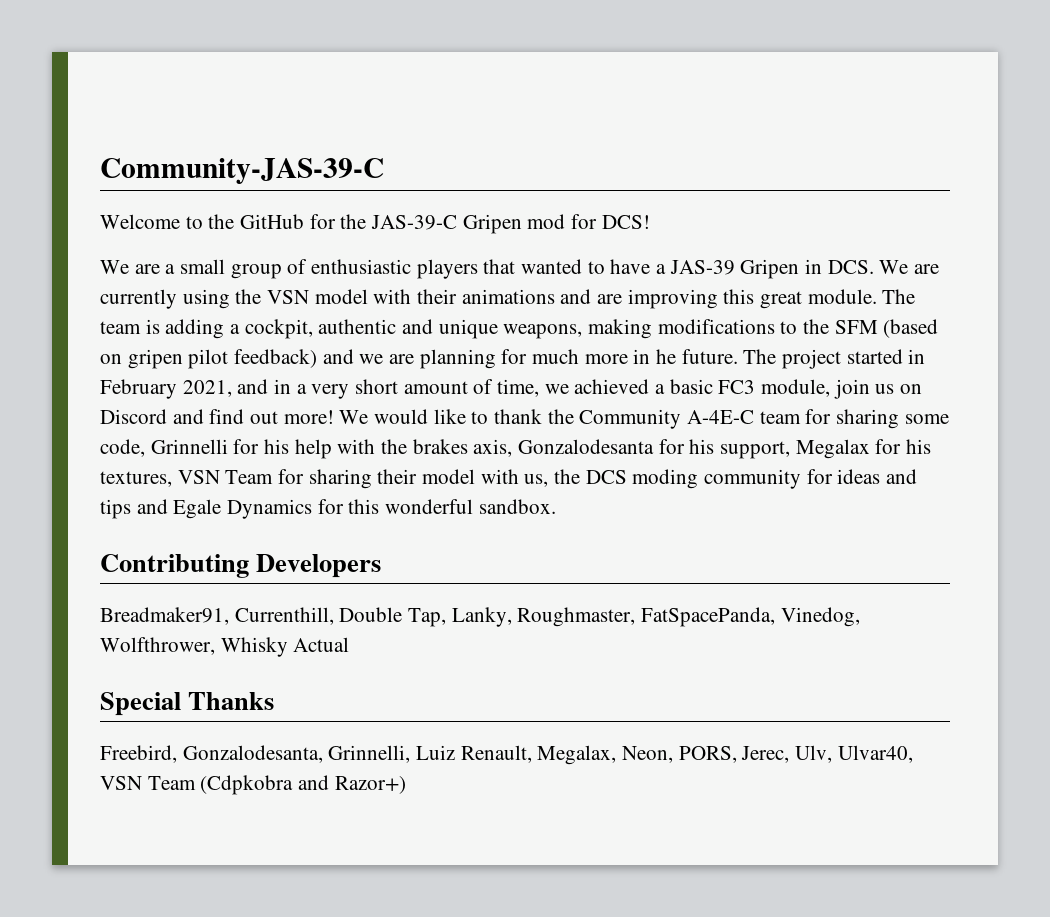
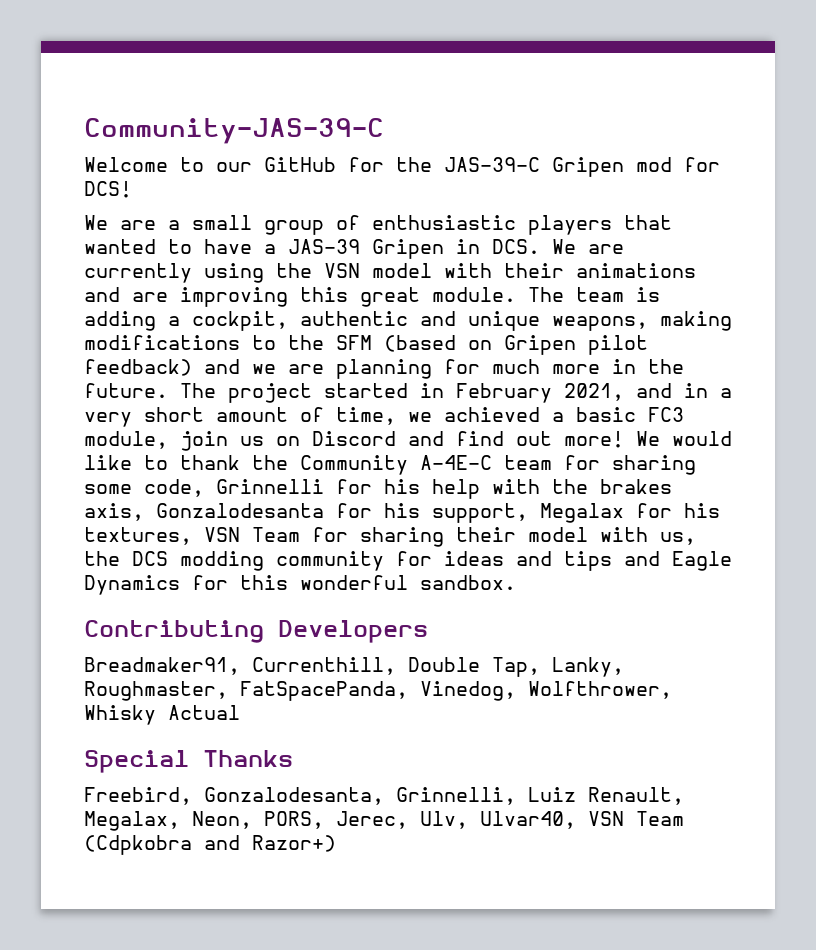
[208,214,235,229] the -> [216,162,252,172] our
[127,349,183,369] gripen -> [504,335,576,355] Gripen
[656,349,677,364] he -> [648,359,684,374] the
[632,469,699,489] moding -> [180,551,264,571] modding
[173,499,222,519] Egale -> [672,551,732,571] Eagle

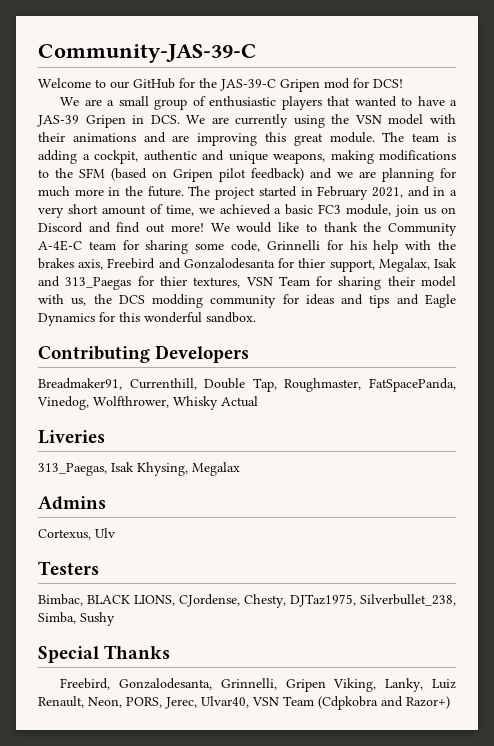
[156,503,720,523] Gonzalodesanta for his support, Megalax for his -> [107,258,458,272] [38,276,187,290] Freebird and Gonzalodesanta for thier support, Megalax, Isak and 313_Paegas for thier
[552,657,624,677] Lanky, -> (277, 385) none
(240, 712) none -> [38,430,105,444] [38,462,240,476] [38,496,106,510] [38,528,115,540] [38,561,99,575] [38,594,456,608] [38,612,115,626] // Liveries // 313_Paegas, Isak Khysing, Megalax // Admins // Cortexus, Ulv // Testers // Bimbac, BLACK LIONS, CJordense, Chesty, DJTaz1975, Silverbullet_238, Simba, Sushy
(516, 796) none -> [285,678,424,692] Gripen Viking, Lanky,
[84,811,180,831] Megalax, -> (84, 702) none
[420,811,468,829] Ulv, -> (197, 703) none

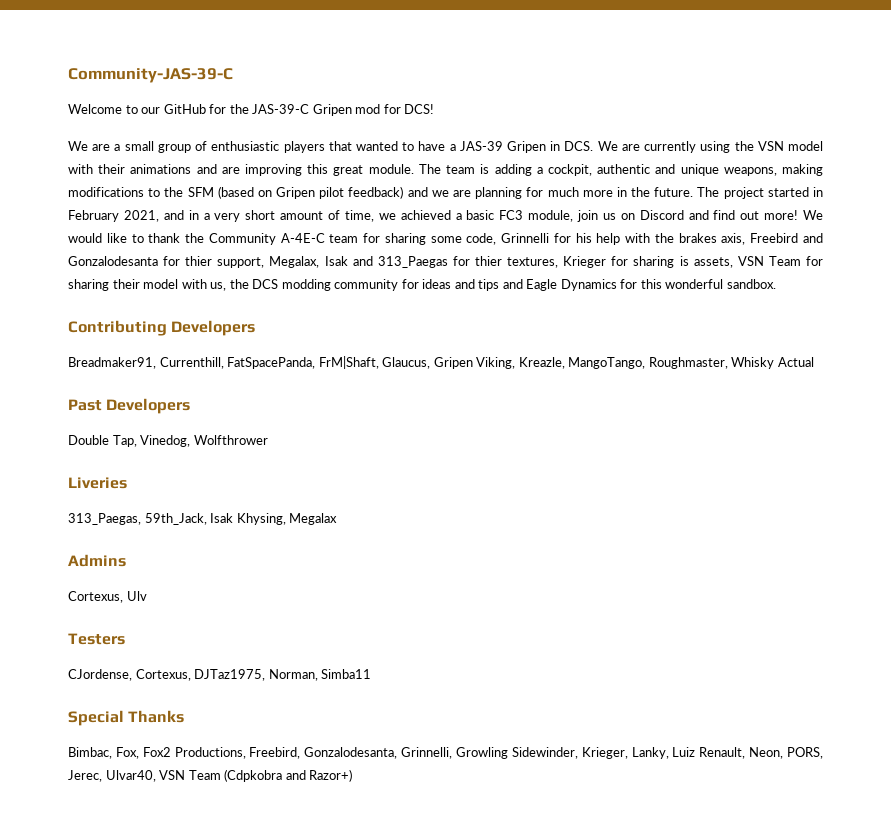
(241, 282) none -> [563,256,733,268] Krieger for sharing is assets,
[204,378,456,392] [37,396,258,410] Double Tap, Roughmaster, FatSpacePanda, Vinedog, Wolfthrower, Whisky Actual -> [227,356,814,369] [68,398,191,414] [68,435,268,447] FatSpacePanda, FrM|Shaft, Glaucus, Gripen Viking, Kreazle, MangoTango, Roughmaster, Whisky Actual // Past Developers // Double Tap, Vinedog, Wolfthrower
(107, 469) none -> [144,513,207,525] 59th_Jack,
[38,594,456,608] [38,612,115,626] [38,645,171,663] [60,678,377,692] Bimbac, BLACK LIONS, CJordense, Chesty, DJTaz1975, Silverbullet_238, Simba, Sushy // Special Thanks // Freebird, Gonzalodesanta, Grinnelli, Gripen Viking, -> [68,669,372,681] [68,710,185,726] [68,747,628,759] CJordense, Cortexus, DJTaz1975, Norman, Simba11 // Special Thanks // Bimbac, Fox, Fox2 Productions, Freebird, Gonzalodesanta, Grinnelli, Growling Sidewinder, Krieger,

